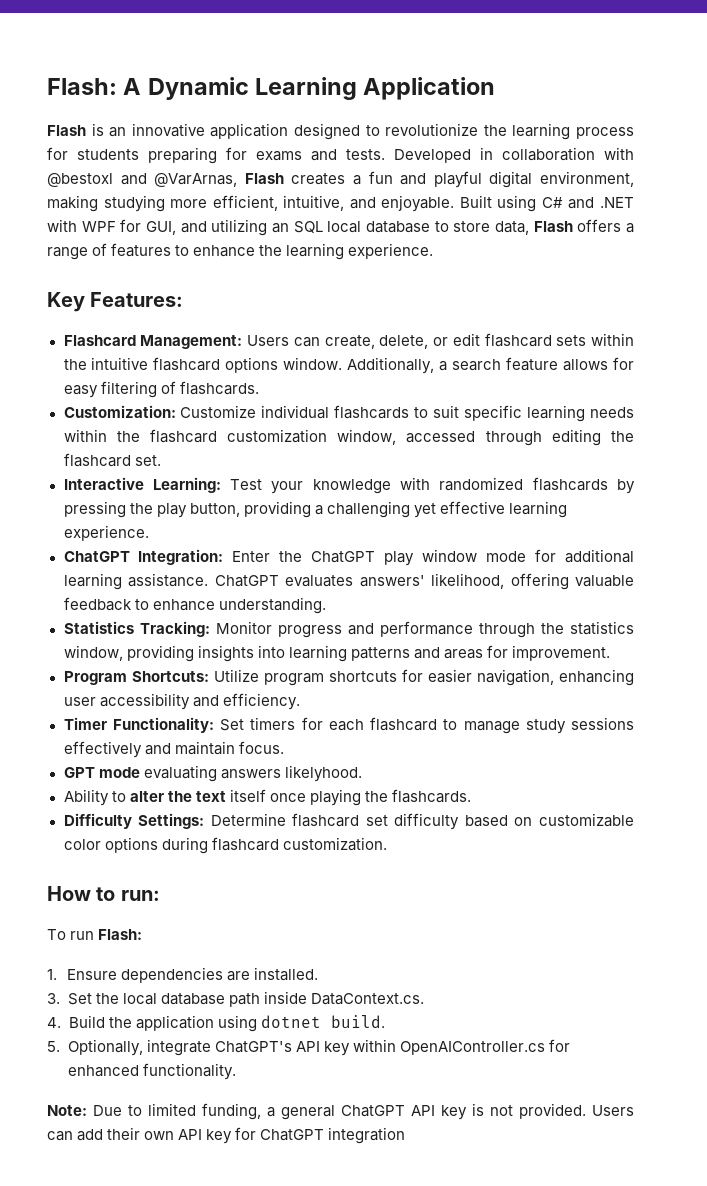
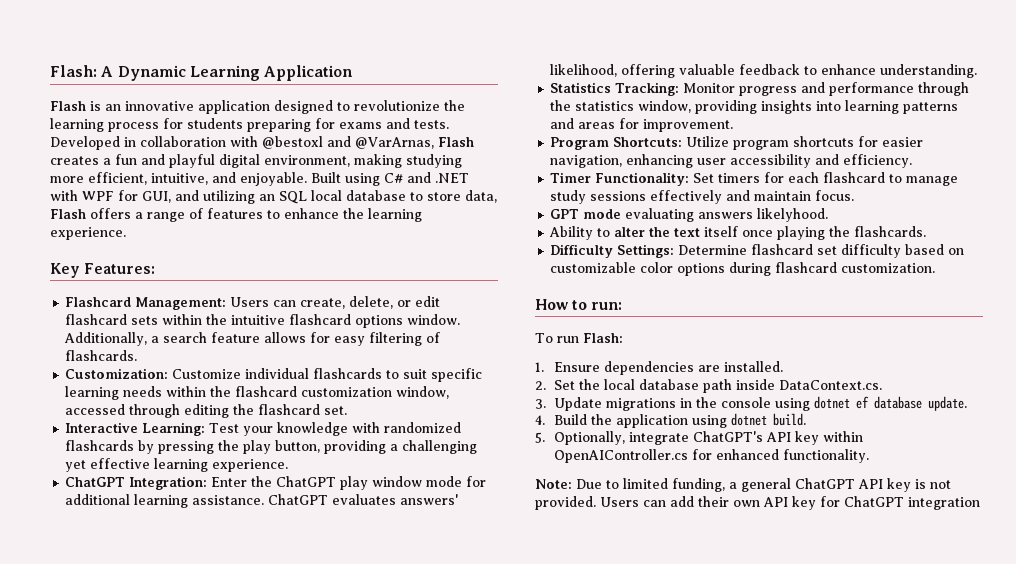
[47,993,60,1004] 3. -> [535,381,546,390] 2.
(424, 999) none -> [535,396,967,411] // 3. Update migrations in the console using dotnet ef database update.

